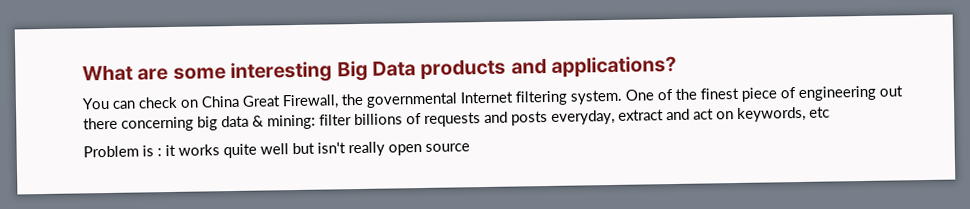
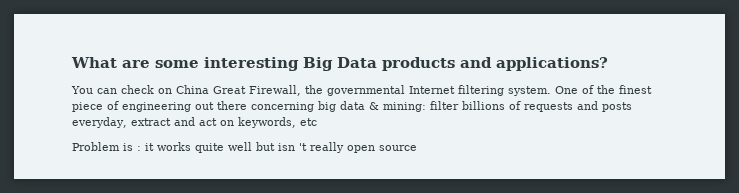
[317,142,346,154] isn't -> [278,143,307,151] isn 't

